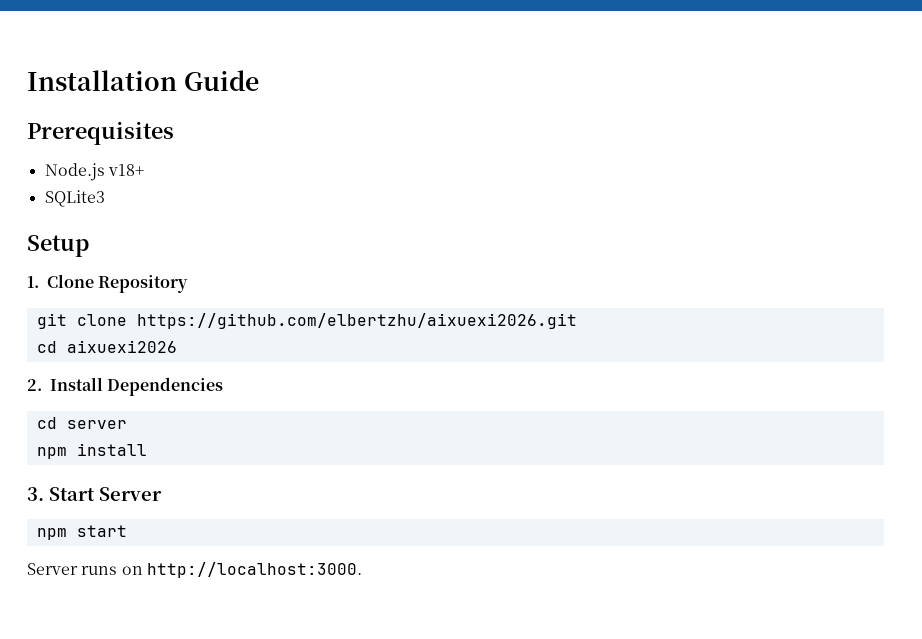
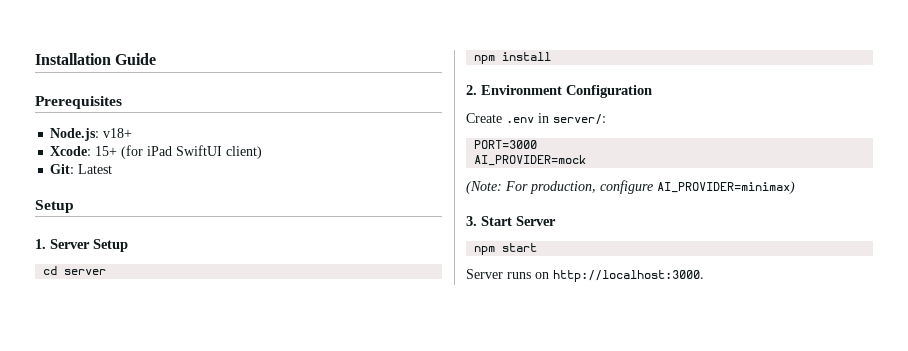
[44,163,105,181] Node.js -> [50,128,100,141] Node.js:
[44,190,105,207] [27,235,89,257] [27,274,189,293] [36,313,577,329] [36,340,177,353] [27,377,224,396] [36,417,127,429] [36,443,147,459] SQLite3 // Setup // 1. Clone Repository // git clone https://github.com/elbertzhu/aixuexi2026.git // cd aixuexi2026 // 2. Install Dependencies // cd server // npm install -> [50,145,263,159] [50,164,113,174] [35,200,74,213] [35,239,128,252] [43,266,107,275] [474,52,552,64] [466,85,652,98] [466,113,606,125] [474,140,538,149] [474,155,587,166] [466,180,795,194] Xcode: 15+ (for iPad SwiftUI client) // Git: Latest // Setup // 1. Server Setup // cd server // npm install // 2. Environment Configuration // Create .env in server/: // PORT=3000 // AI_PROVIDER=mock // (Note: For production, configure AI_PROVIDER=minimax)

